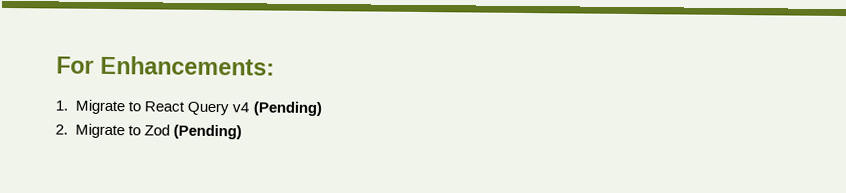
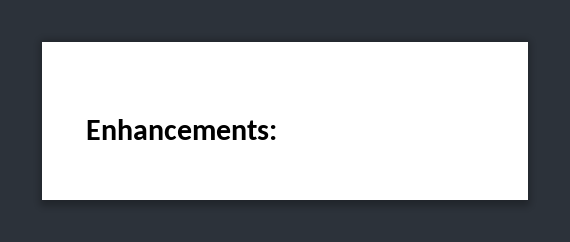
[56,56,94,74] For -> (86, 129) none
[55,99,322,117] [55,123,243,140] // 1. Migrate to React Query v4 (Pending) // 2. Migrate to Zod (Pending) -> (277, 129) none

